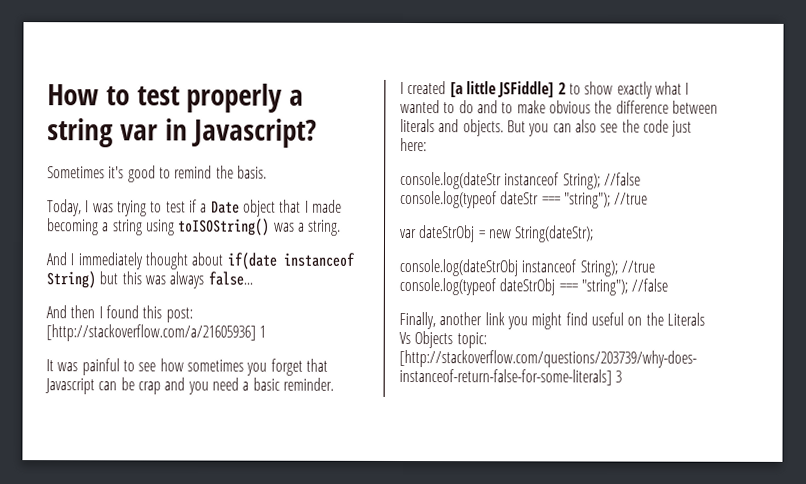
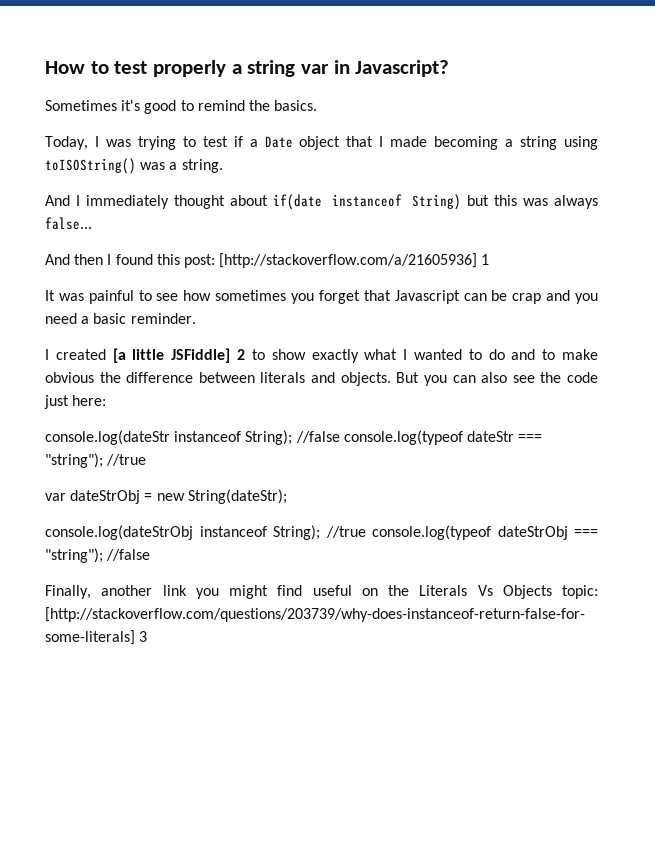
[236,165,267,179] basis. -> [274,100,318,111] basics.

